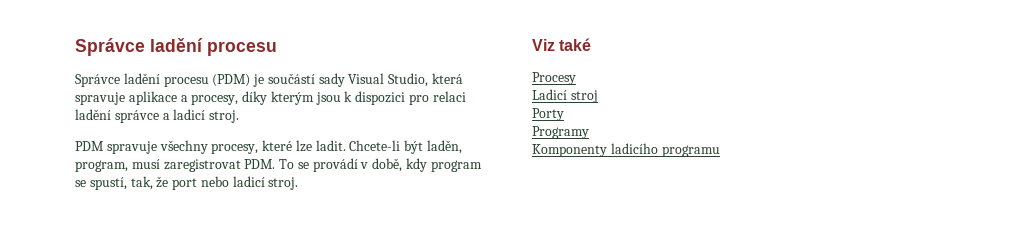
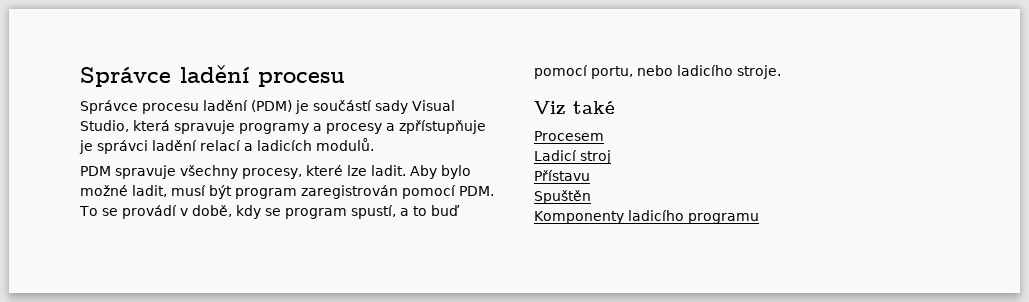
[123,73,209,87] ladění procesu -> [142,100,248,114] procesu ladění
[128,91,466,105] [75,109,240,123] aplikace a procesy, díky kterým jsou k dispozici pro relaci ladění správce a ladicí stroj. -> [239,120,486,134] [79,138,374,154] programy a procesy a zpřístupňuje je správci ladění relací a ladicích modulů.
[349,140,463,154] [75,159,241,172] Chcete-li být laděn, program, musí zaregistrovat -> [410,165,471,179] [80,185,456,199] Aby bylo možné ladit, musí být program zaregistrován pomocí
[430,160,482,172] [75,176,299,190] program se spustí, tak, že port nebo ladicí stroj. -> [264,205,460,219] [534,65,781,79] se program spustí, a to buď pomocí portu, nebo ladicího stroje.
[532,72,576,85] Procesy -> [534,131,604,141] Procesem
[532,108,564,121] [532,126,589,139] Porty // Programy -> [534,170,590,181] [534,190,591,204] Přístavu // Spuštěn

